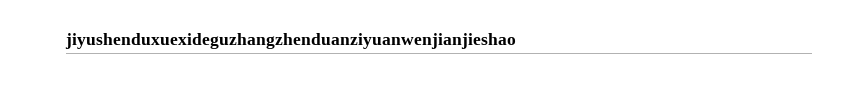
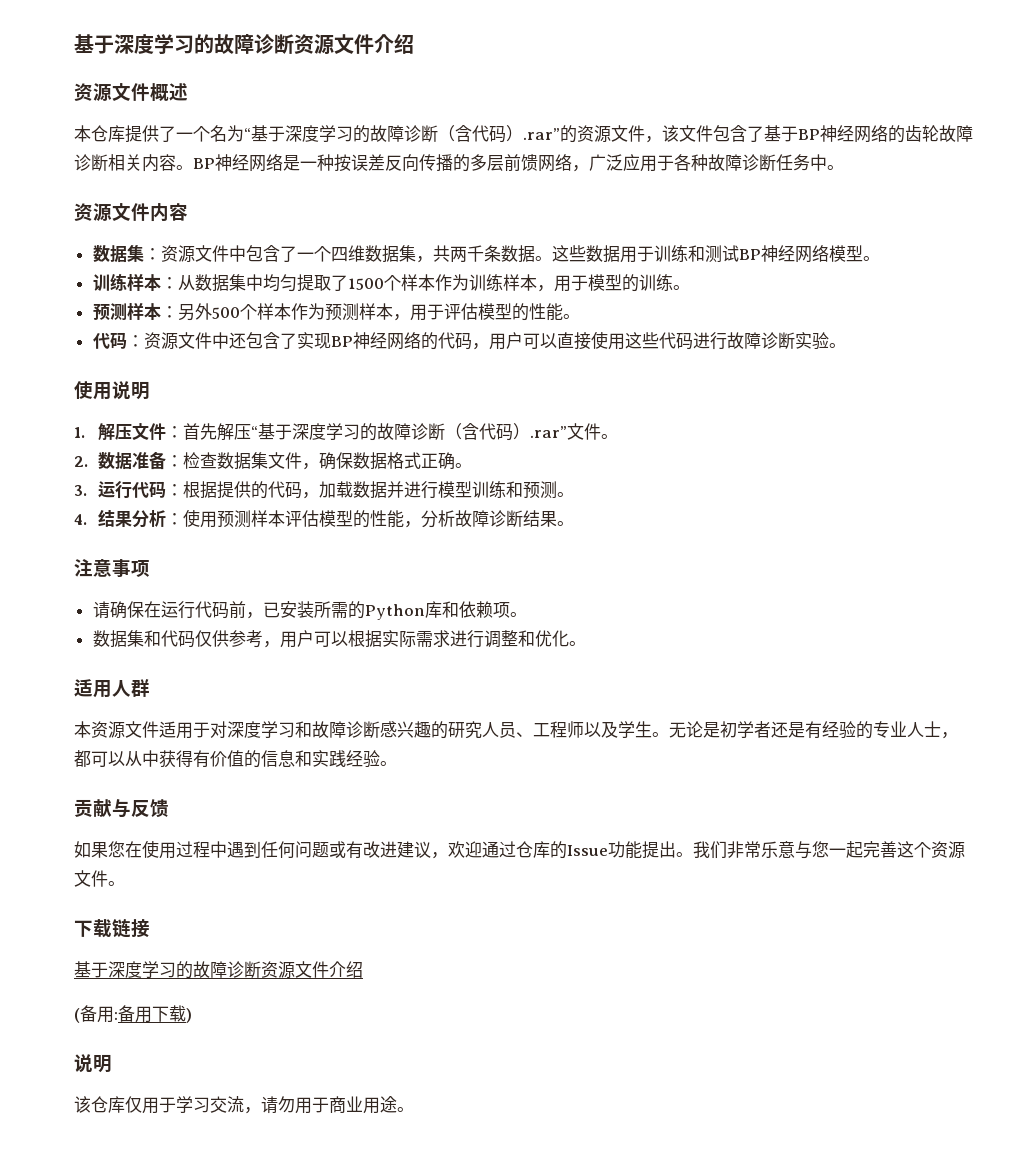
[65,33,516,49] jiyushenduxuexideguzhangzhenduanziyuanwenjianjieshao -> [74,34,414,55] [74,83,188,102] [74,125,973,143] [74,154,844,172] [74,203,188,222] [92,245,880,263] [92,273,690,292] [92,302,580,321] [92,331,846,350] [74,381,150,400] [74,423,618,441] [74,451,472,470] [74,481,574,499] [74,509,574,528] [74,559,150,577] [92,601,527,620] [92,630,586,648] [74,679,150,698] [74,721,958,739] [74,750,397,768] [74,799,169,818] [74,840,965,859] [74,870,125,887] [74,919,150,938] [74,961,363,979] [74,1005,192,1023] [74,1054,112,1073] [74,1096,414,1114] 基于深度学习的故障诊断资源文件介绍 // 资源文件概述 // 本仓库提供了一个名为“基于深度学习的故障诊断（含代码）.rar”的资源文件，该文件包含了基于BP神经网络的齿轮故障诊断相关内容。BP神经网络是一种按误差反向传播的多层前馈网络，广泛应用于各种故障诊断任务中。 // 资源文件内容 // 数据集：资源文件中包含了一个四维数据集，共两千条数据。这些数据用于训练和测试BP神经网络模型。 // 训练样本：从数据集中均匀提取了1500个样本作为训练样本，用于模型的训练。 // 预测样本：另外500个样本作为预测样本，用于评估模型的性能。 // 代码：资源文件中还包含了实现BP神经网络的代码，用户可以直接使用这些代码进行故障诊断实验。 // 使用说明 // 1.解压文件：首先解压“基于深度学习的故障诊断（含代码）.rar”文件。 // 2.数据准备：检查数据集文件，确保数据格式正确。 // 3.运行代码：根据提供的代码，加载数据并进行模型训练和预测。 // 4.结果分析：使用预测样本评估模型的性能，分析故障诊断结果。 // 注意事项 // 请确保在运行代码前，已安装所需的Python库和依赖项。 // 数据集和代码仅供参考，用户可以根据实际需求进行调整和优化。 // 适用人群 // 本资源文件适用于对深度学习和故障诊断感兴趣的研究人员、工程师以及学生。无论是初学者还是有经验的专业人士，都可以从中获得有价值的信息和实践经验。 // 贡献与反馈 // 如果您在使用过程中遇到任何问题或有改进建议，欢迎通过仓库的Issue功能提出。我们非常乐意与您一起完善这个资源文件。 // 下载链接 // 基于深度学习的故障诊断资源文件介绍 // (备用:备用下载) // 说明 // 该仓库仅用于学习交流，请勿用于商业用途。

